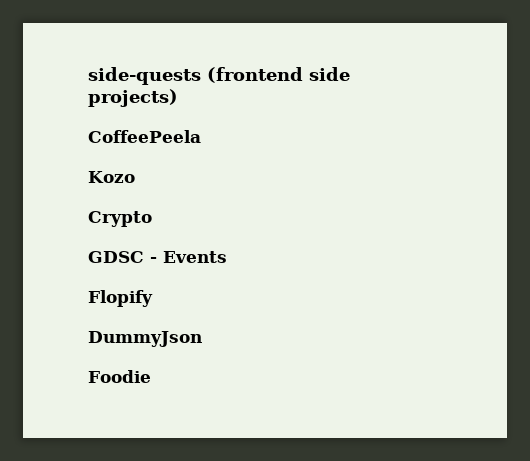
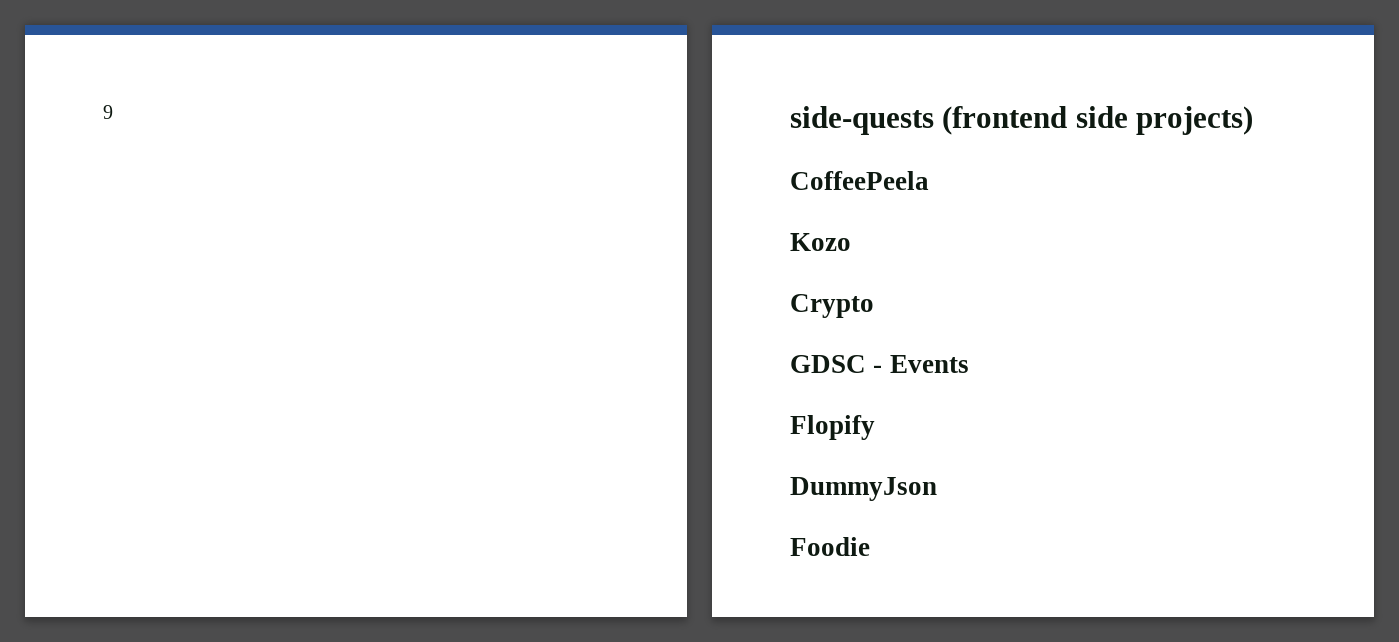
(88, 76) none -> [103,105,113,119] 9 //

